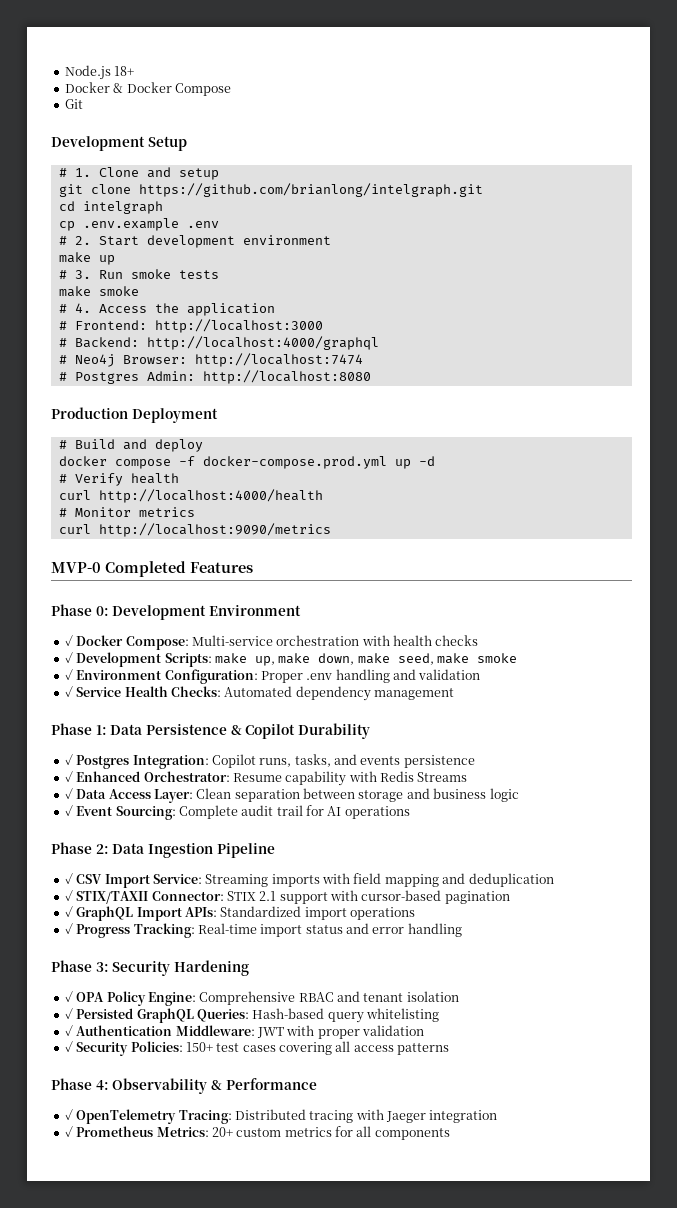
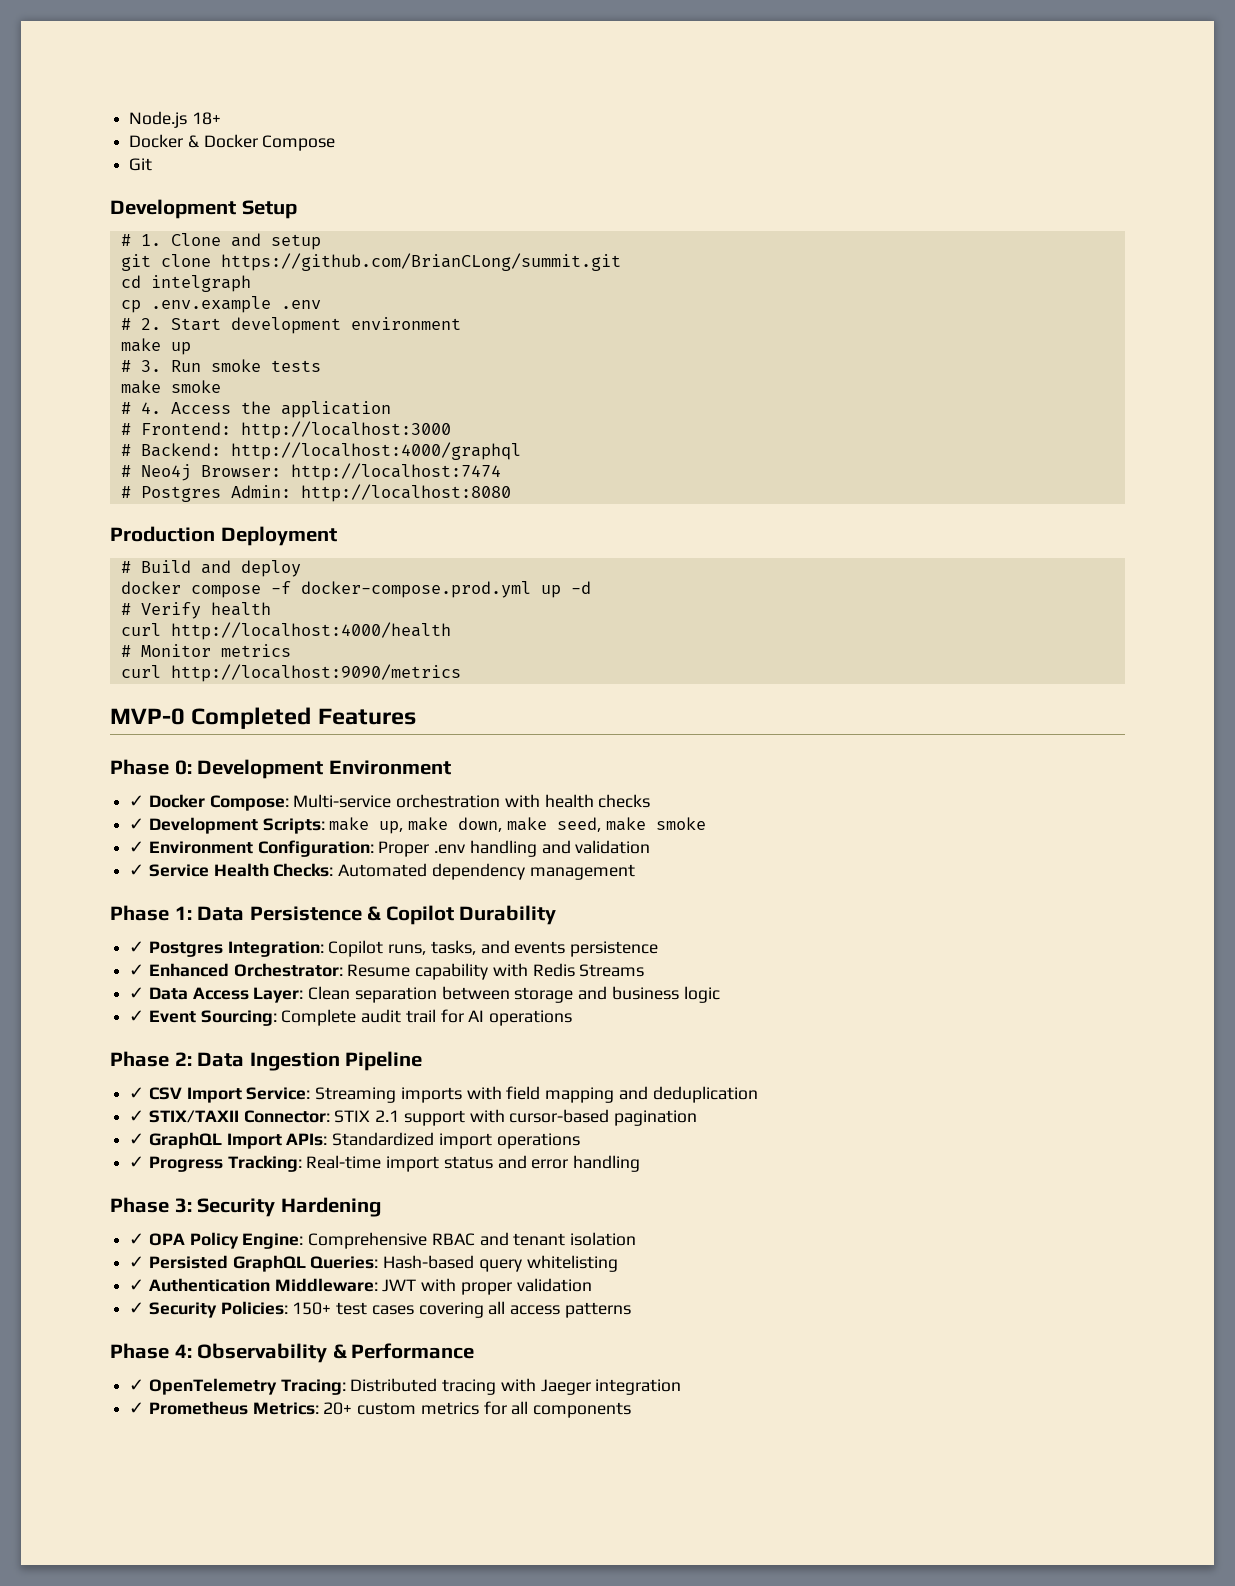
[138,183,483,197] https://github.com/brianlong/intelgraph.git -> [220,253,621,271] https://github.com/BrianCLong/summit.git

